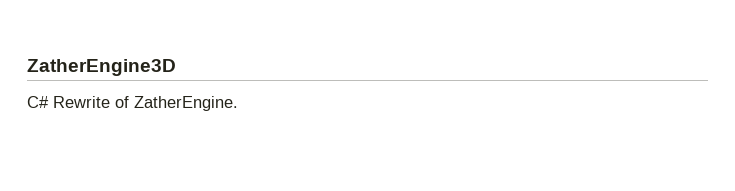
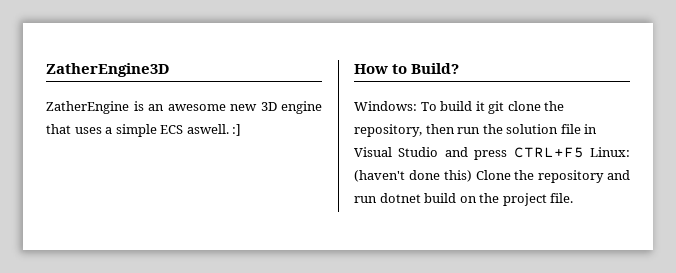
[27,96,238,111] C# Rewrite of ZatherEngine. -> [46,101,322,114] [46,124,242,137] [354,63,460,74] [354,101,565,114] [354,124,598,137] [354,147,630,160] [354,170,630,183] [354,193,574,206] ZatherEngine is an awesome new 3D engine that uses a simple ECS aswell. :] // How to Build? // Windows: To build it git clone the repository, then run the solution file in Visual Studio and press CTRL+F5 Linux: (haven't done this) Clone the repository and run dotnet build on the project file.

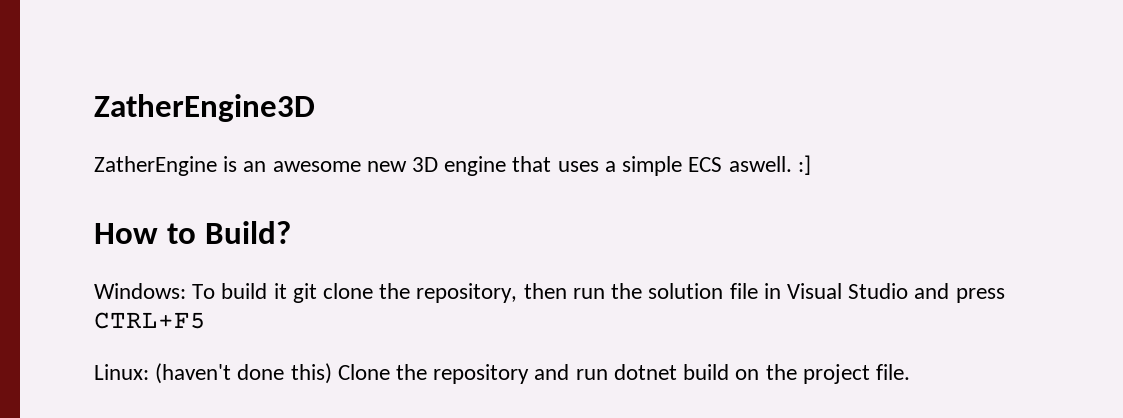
(584, 152) none -> (206, 320) //

